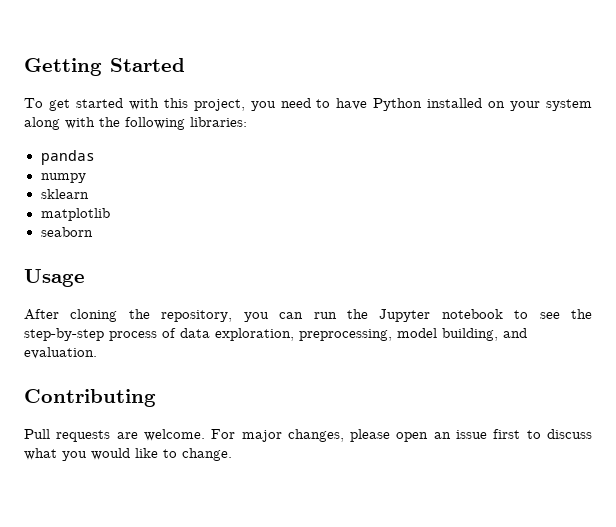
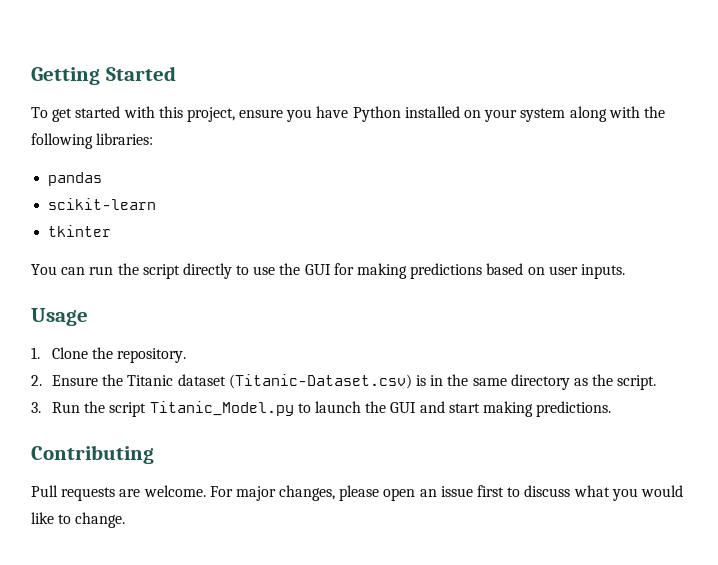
[250,98,331,111] you need to -> [239,109,313,122] ensure you
[40,173,86,183] [40,189,89,199] [40,208,110,221] [40,227,93,237] [24,269,85,287] [24,309,592,322] [24,328,527,341] [24,347,97,359] numpy // sklearn // matplotlib // seaborn // Usage // After cloning the repository, you can run the Jupyter notebook to see the step-by-step process of data exploration, preprocessing, model building, and evaluation. -> [48,198,157,210] [48,225,112,237] [31,263,625,279] [31,308,88,326] [31,347,187,363] [31,374,657,390] [31,401,612,417] scikit-learn // tkinter // You can run the script directly to use the GUI for making predictions based on user inputs. // Usage // 1. Clone the repository. // 2. Ensure the Titanic dataset (Titanic-Dataset.csv) is in the same directory as the script. // 3. Run the script Titanic_Model.py to launch the GUI and start making predictions.

